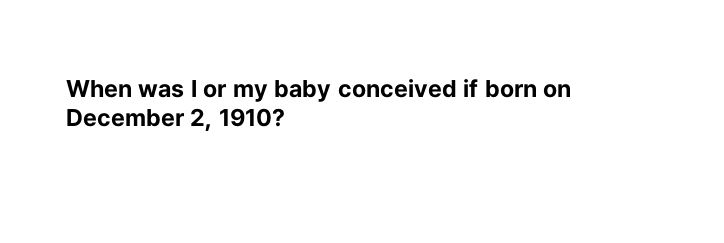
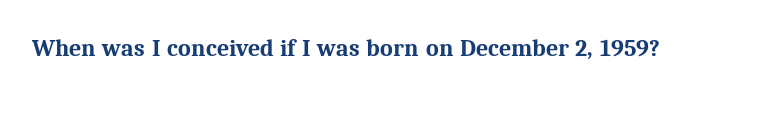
[203,79,479,102] or my baby conceived if -> [167,39,361,56] conceived if I was
[218,108,285,127] 1910? -> [599,39,660,57] 1959?

